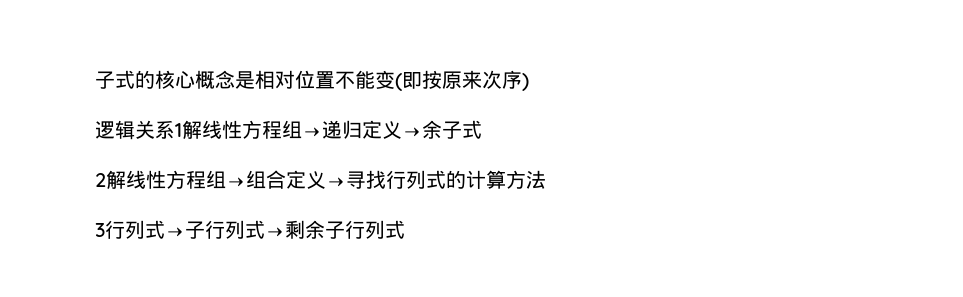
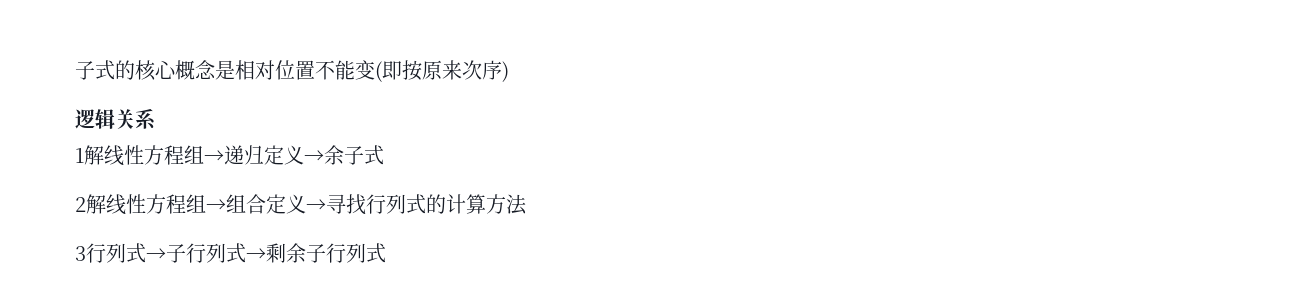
(175, 129) none -> (156, 119) //

